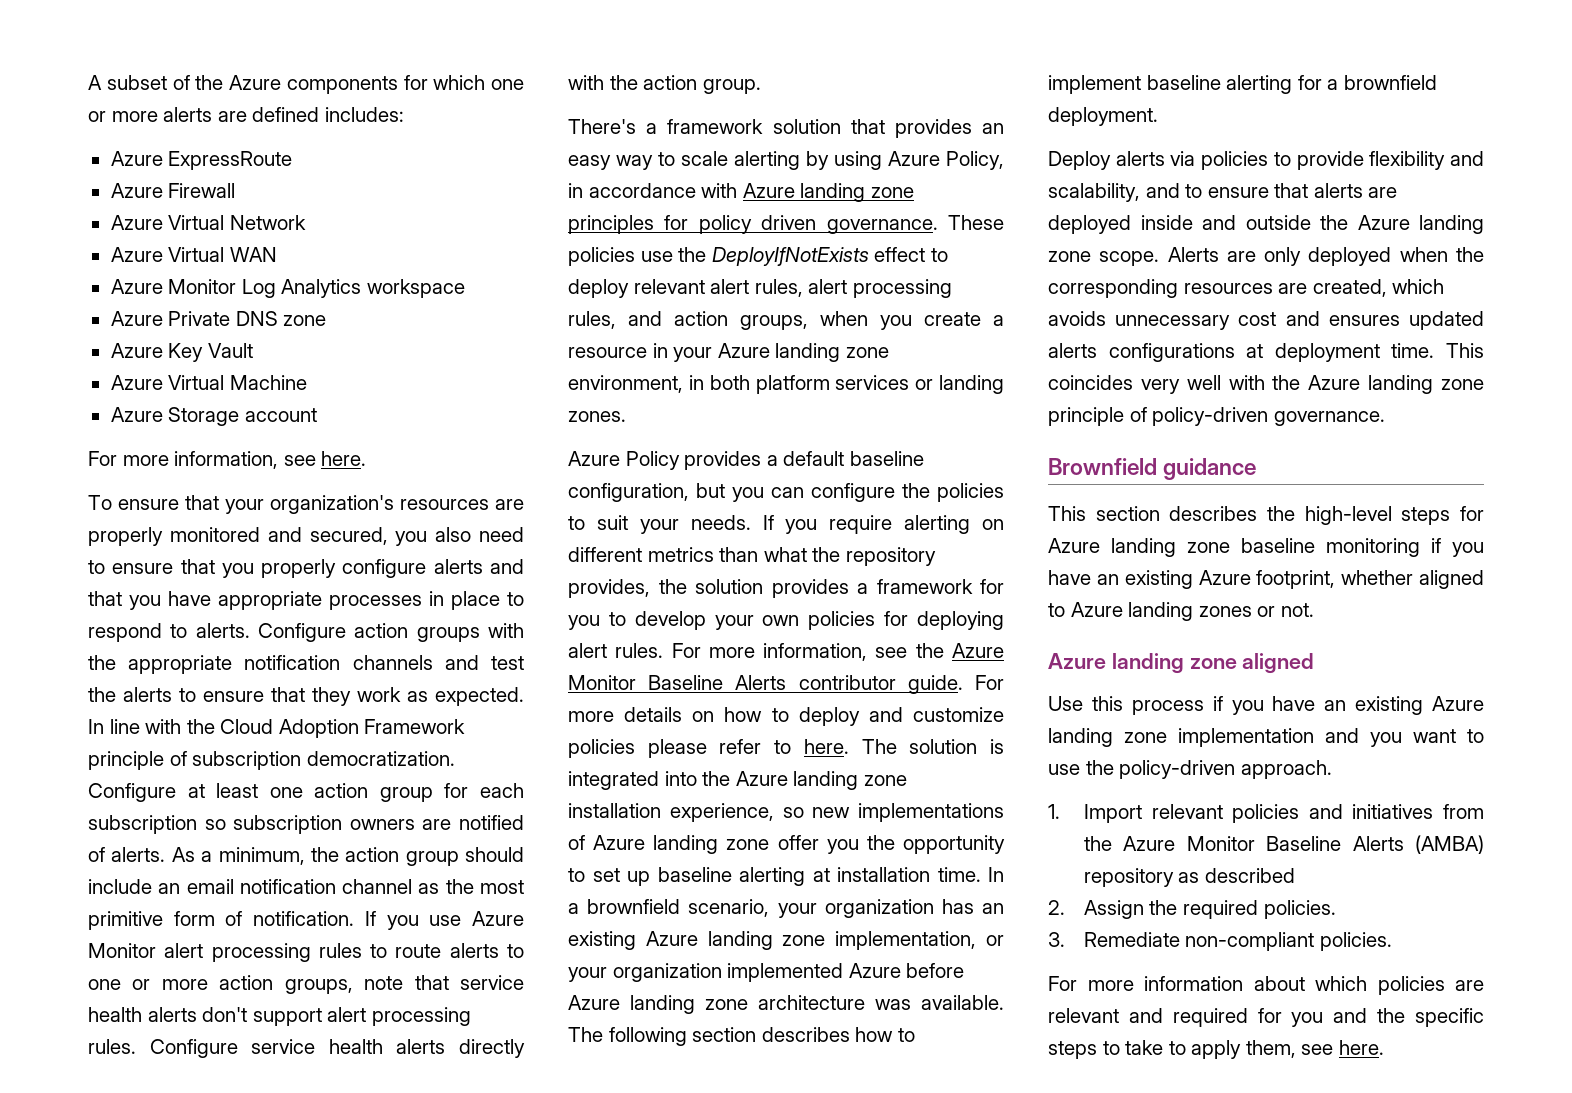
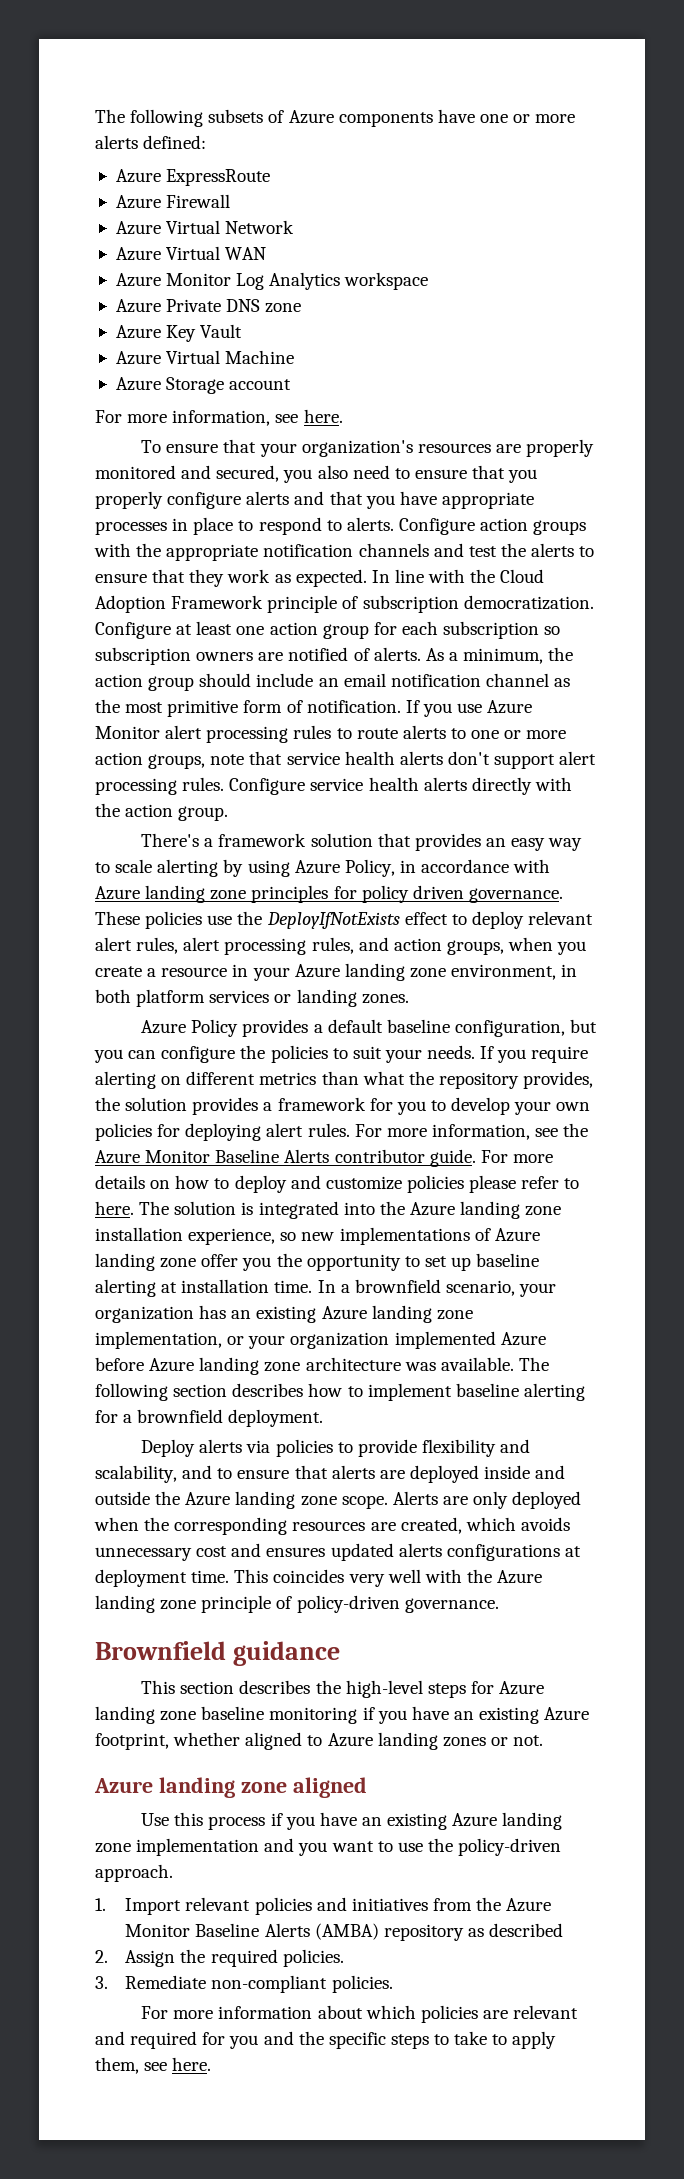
[88,75,486,94] A subset of the Azure components for which -> [95,109,475,127] The following subsets of Azure components have
[217,107,404,122] are defined includes: -> [143,135,207,149] defined:

